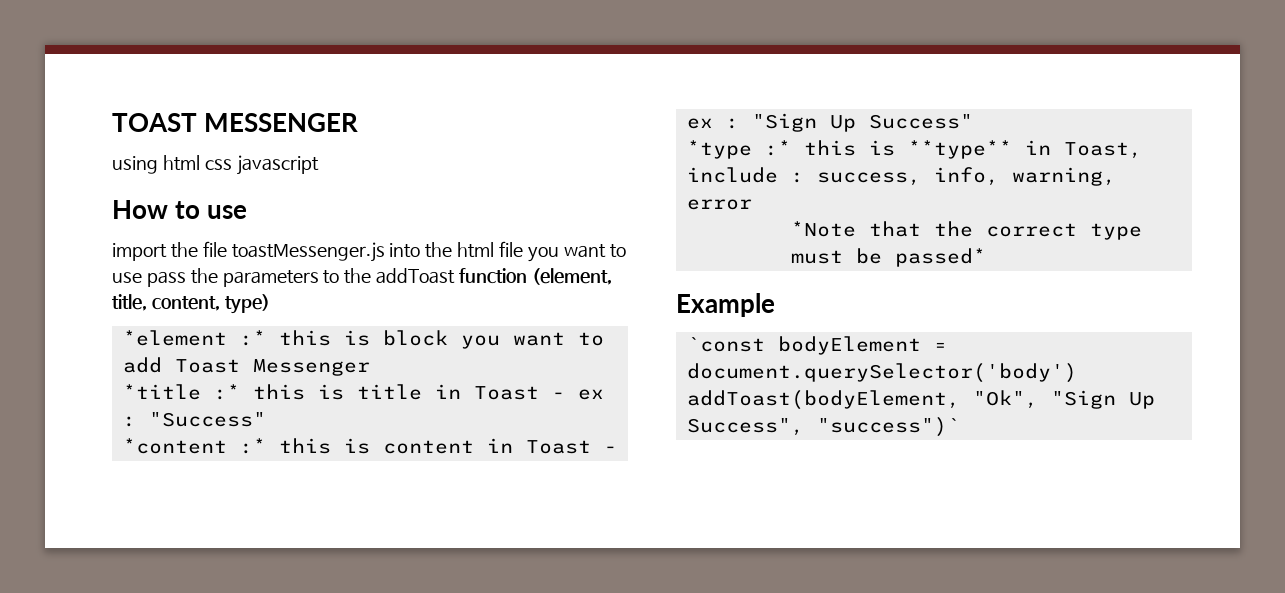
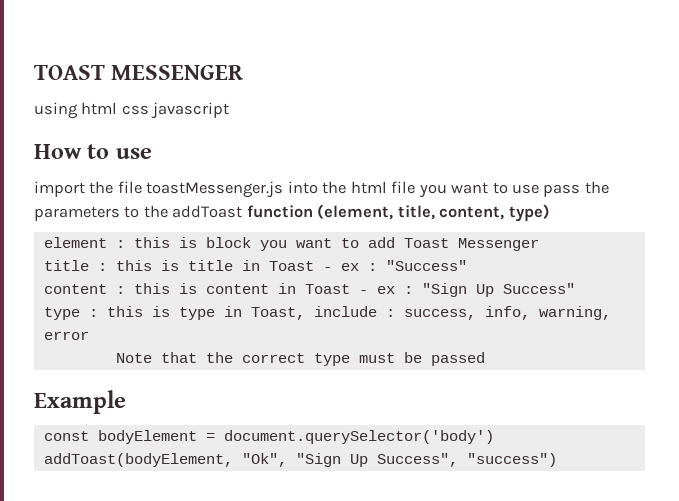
[122,330,266,346] *element :* -> [43,237,125,248] element :
[122,384,240,400] *title :* -> [43,260,107,271] title :
[122,438,266,454] *content :* -> [43,284,125,294] content :
[686,140,1012,159] *type :* this is **type** -> [43,306,215,320] type : this is type
[790,221,856,237] *Note -> [115,353,152,363] Note
[894,248,986,267] passed* -> [430,352,485,366] passed
[686,337,765,352] `const -> [43,431,89,441] const
[816,417,960,437] "success")` -> [466,453,557,467] "success")

